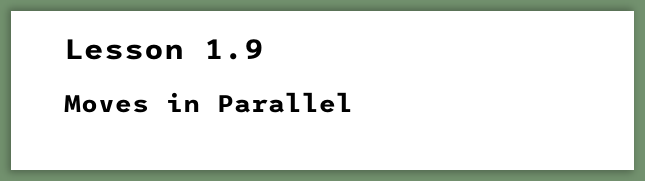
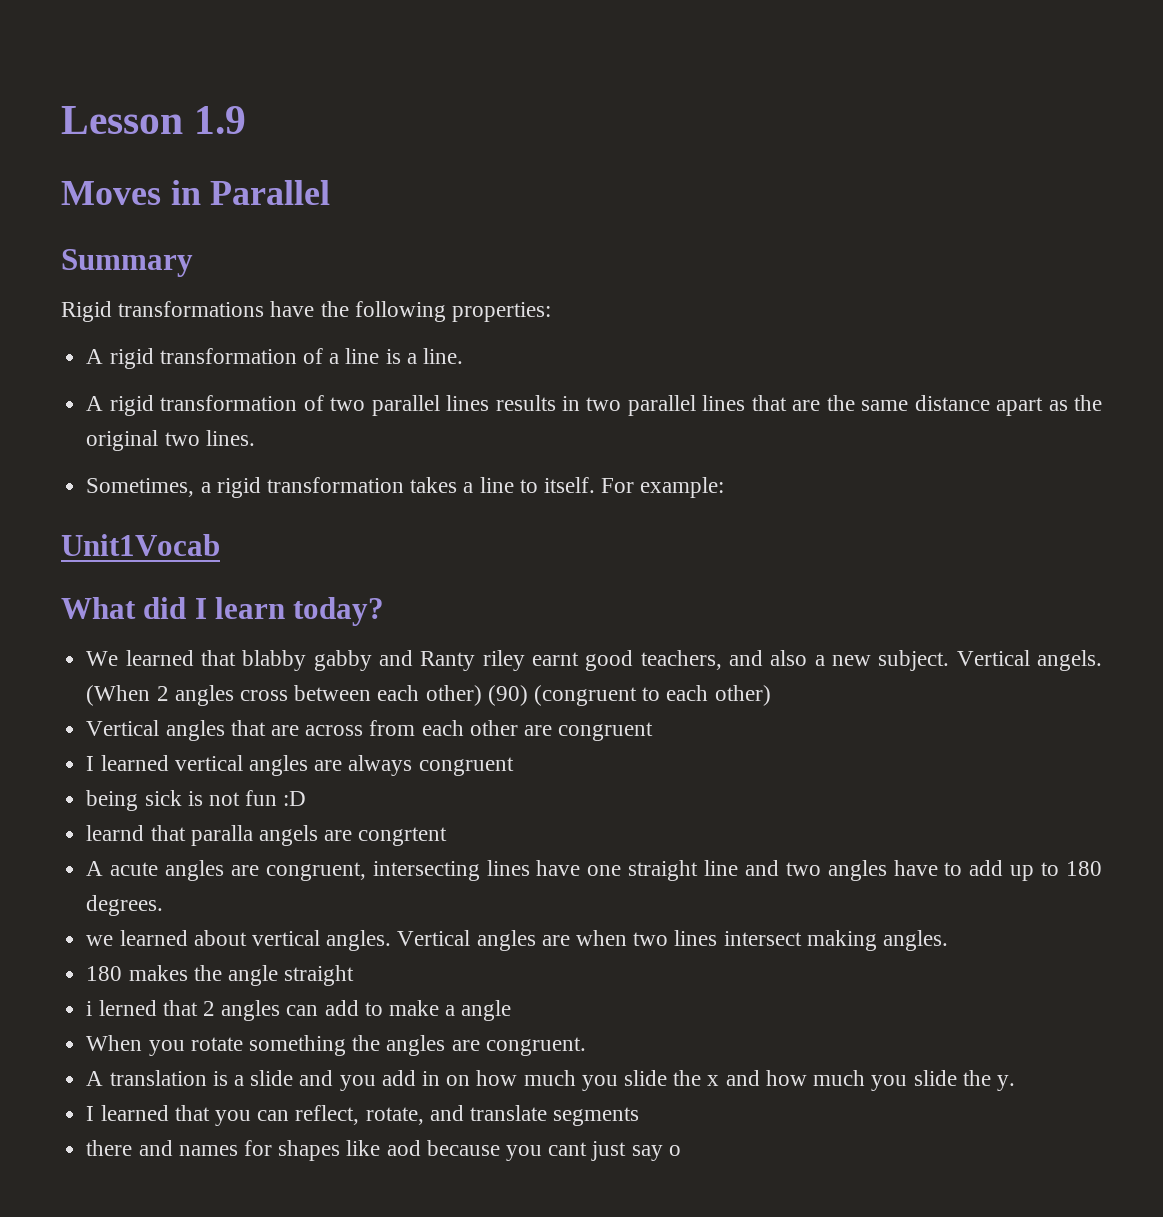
(353, 102) none -> [61,249,193,277] [61,301,552,322] [86,348,463,369] [86,395,1103,416] [86,430,255,451] [86,477,725,498] [61,534,220,556] [61,597,385,626] [86,650,1103,671] [86,685,771,706] [86,720,654,741] [86,755,514,776] [86,790,307,811] [86,825,448,846] [86,860,1103,881] [86,895,164,916] [86,930,949,951] [86,965,355,986] [86,1000,512,1021] [86,1035,586,1056] [86,1070,1015,1091] [86,1105,640,1126] [86,1140,681,1161] // Summary // Rigid transformations have the following properties: // A rigid transformation of a line is a line. // A rigid transformation of two parallel lines results in two parallel lines that are the same distance apart as the original two lines. // Sometimes, a rigid transformation takes a line to itself. For example: // Unit1Vocab // What did I learn today? // We learned that blabby gabby and Ranty riley earnt good teachers, and also a new subject. Vertical angels. (When 2 angles cross between each other) (90) (congruent to each other) // Vertical angles that are across from each other are congruent // I learned vertical angles are always congruent // being sick is not fun :D // learnd that paralla angels are congrtent // A acute angles are congruent, intersecting lines have one straight line and two angles have to add up to 180 degrees. // we learned about vertical angles. Vertical angles are when two lines intersect making angles. // 180 makes the angle straight // i lerned that 2 angles can add to make a angle // When you rotate something the angles are congruent. // A translation is a slide and you add in on how much you slide the x and how much you slide the y. // I learned that you can reflect, rotate, and translate segments // there and names for shapes like aod because you cant just say o

